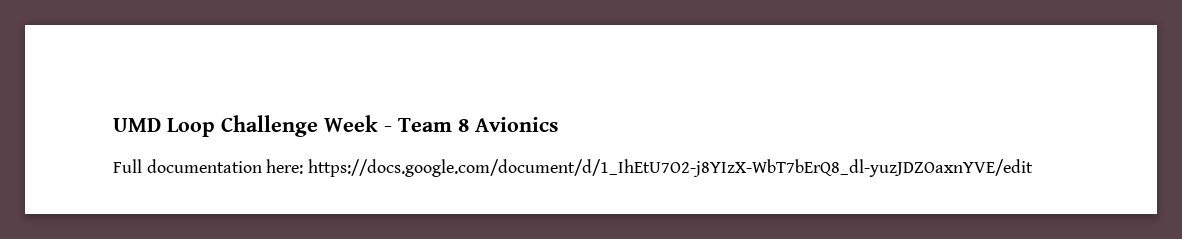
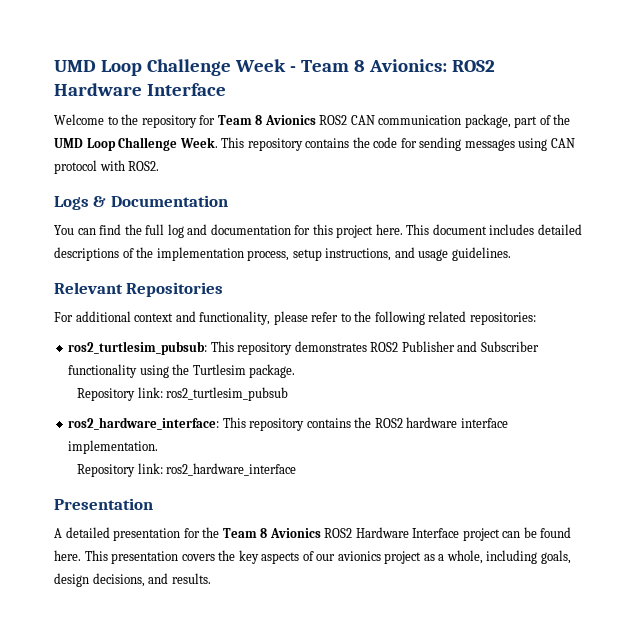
[475,117,558,132] [113,159,1034,177] Avionics // Full documentation here: https://docs.google.com/document/d/1_IhEtU7O2-j8YIzX-WbT7bErQ8_dl-yuzJDZOaxnYVE/edit -> [368,59,495,72] [54,83,226,96] [54,114,571,128] [54,137,575,151] [54,160,160,174] [54,195,228,210] [54,224,582,238] [54,247,511,261] [54,282,224,297] [54,311,536,325] [68,341,539,355] [68,364,296,378] [76,387,289,401] [68,417,508,431] [68,440,159,454] [76,463,297,477] [54,498,153,510] [54,527,572,541] [54,550,571,564] [54,573,211,587] Avionics: ROS2 Hardware Interface // Welcome to the repository for Team 8 Avionics ROS2 CAN communication package, part of the UMD Loop Challenge Week. This repository contains the code for sending messages using CAN protocol with ROS2. // Logs & Documentation // You can find the full log and documentation for this project here. This document includes detailed descriptions of the implementation process, setup instructions, and usage guidelines. // Relevant Repositories // For additional context and functionality, please refer to the following related repositories: // ros2_turtlesim_pubsub: This repository demonstrates ROS2 Publisher and Subscriber functionality using the Turtlesim package. // Repository link: ros2_turtlesim_pubsub // ros2_hardware_interface: This repository contains the ROS2 hardware interface implementation. // Repository link: ros2_hardware_interface // Presentation // A detailed presentation for the Team 8 Avionics ROS2 Hardware Interface project can be found here. This presentation covers the key aspects of our avionics project as a whole, including goals, design decisions, and results.

